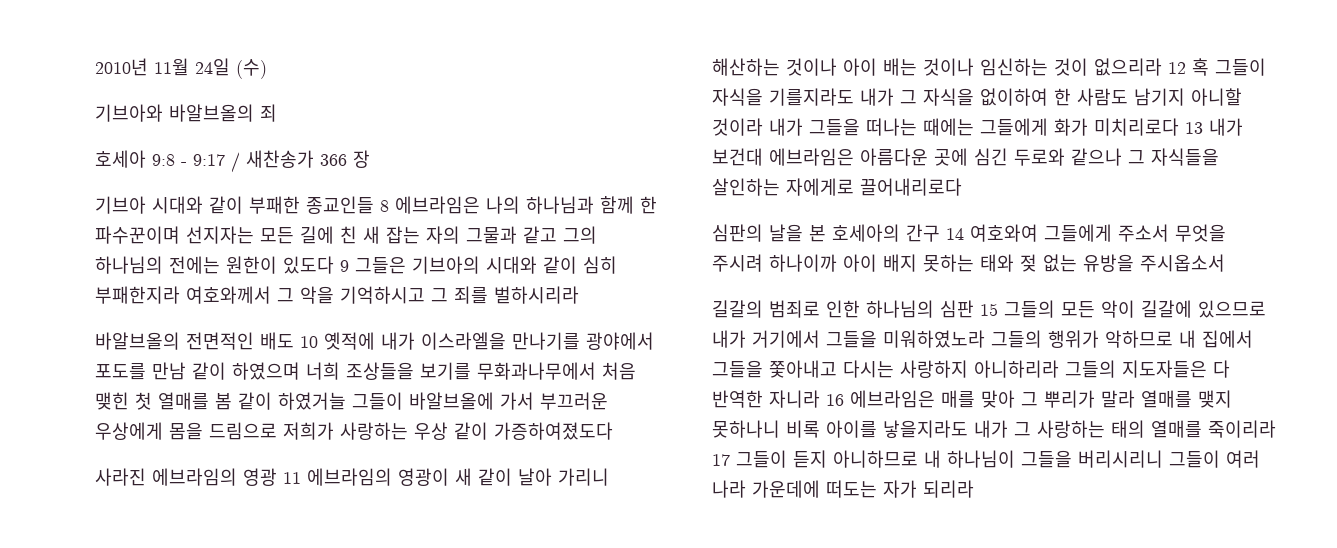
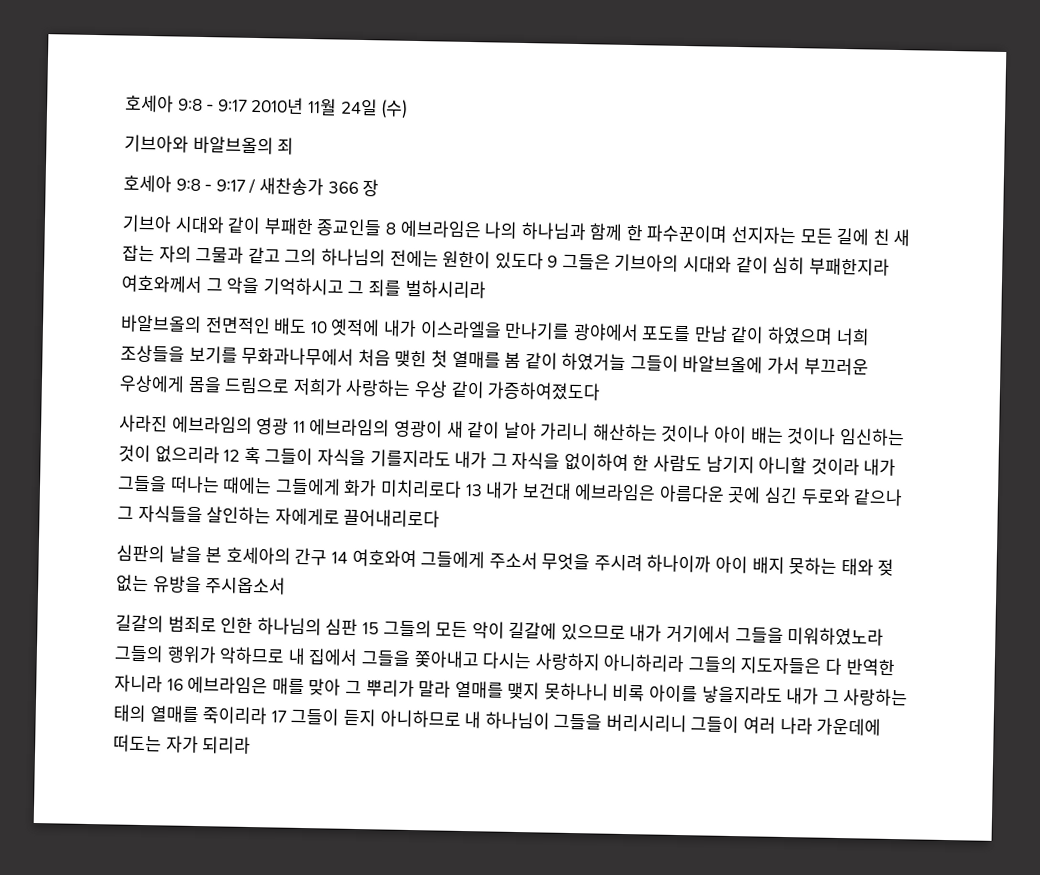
(95, 67) none -> [125,94,248,113] 호세아 9:8 - 9:17

